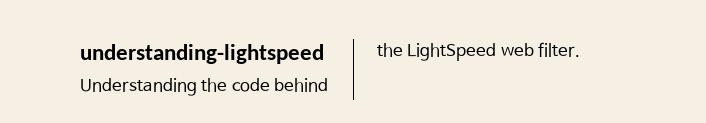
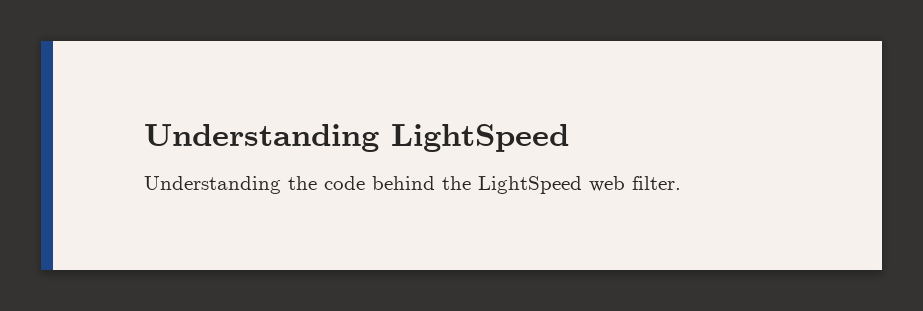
[80,44,324,64] understanding-lightspeed -> [144,124,569,152] Understanding LightSpeed

